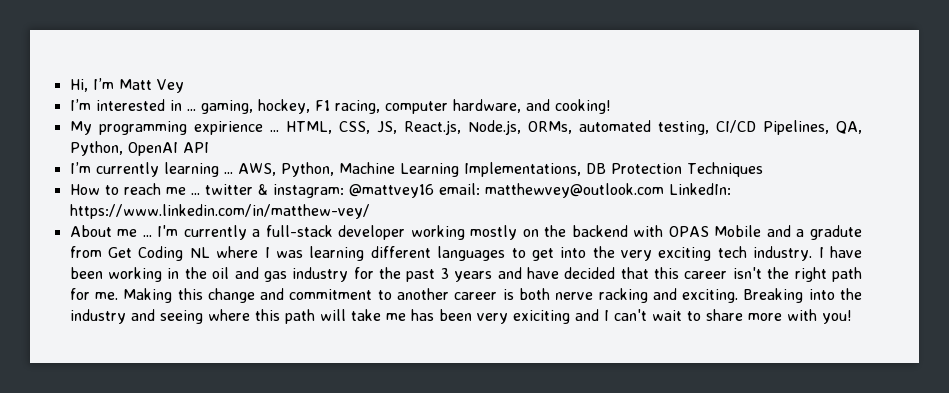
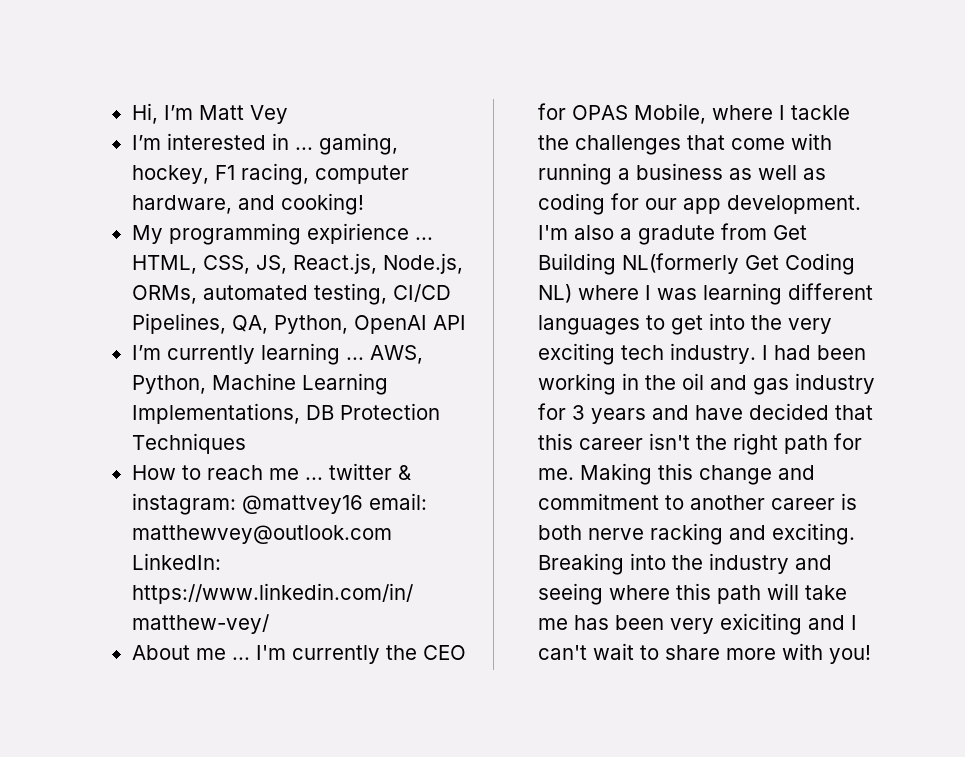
[252,225,863,240] [69,246,210,261] a full-stack developer working mostly on the backend with OPAS Mobile and a gradute from Get Coding NL -> [385,645,466,660] [537,103,850,124] [537,133,832,155] [537,163,826,185] [537,193,861,215] [537,223,807,245] [537,253,855,275] [537,284,572,303] the CEO for OPAS Mobile, where I tackle the challenges that come with running a business as well as coding for our app development. I'm also a gradute from Get Building NL(formerly Get Coding NL)
[830,246,863,258] have -> [773,345,811,360] had
[379,267,436,282] the past -> (566, 411) none

